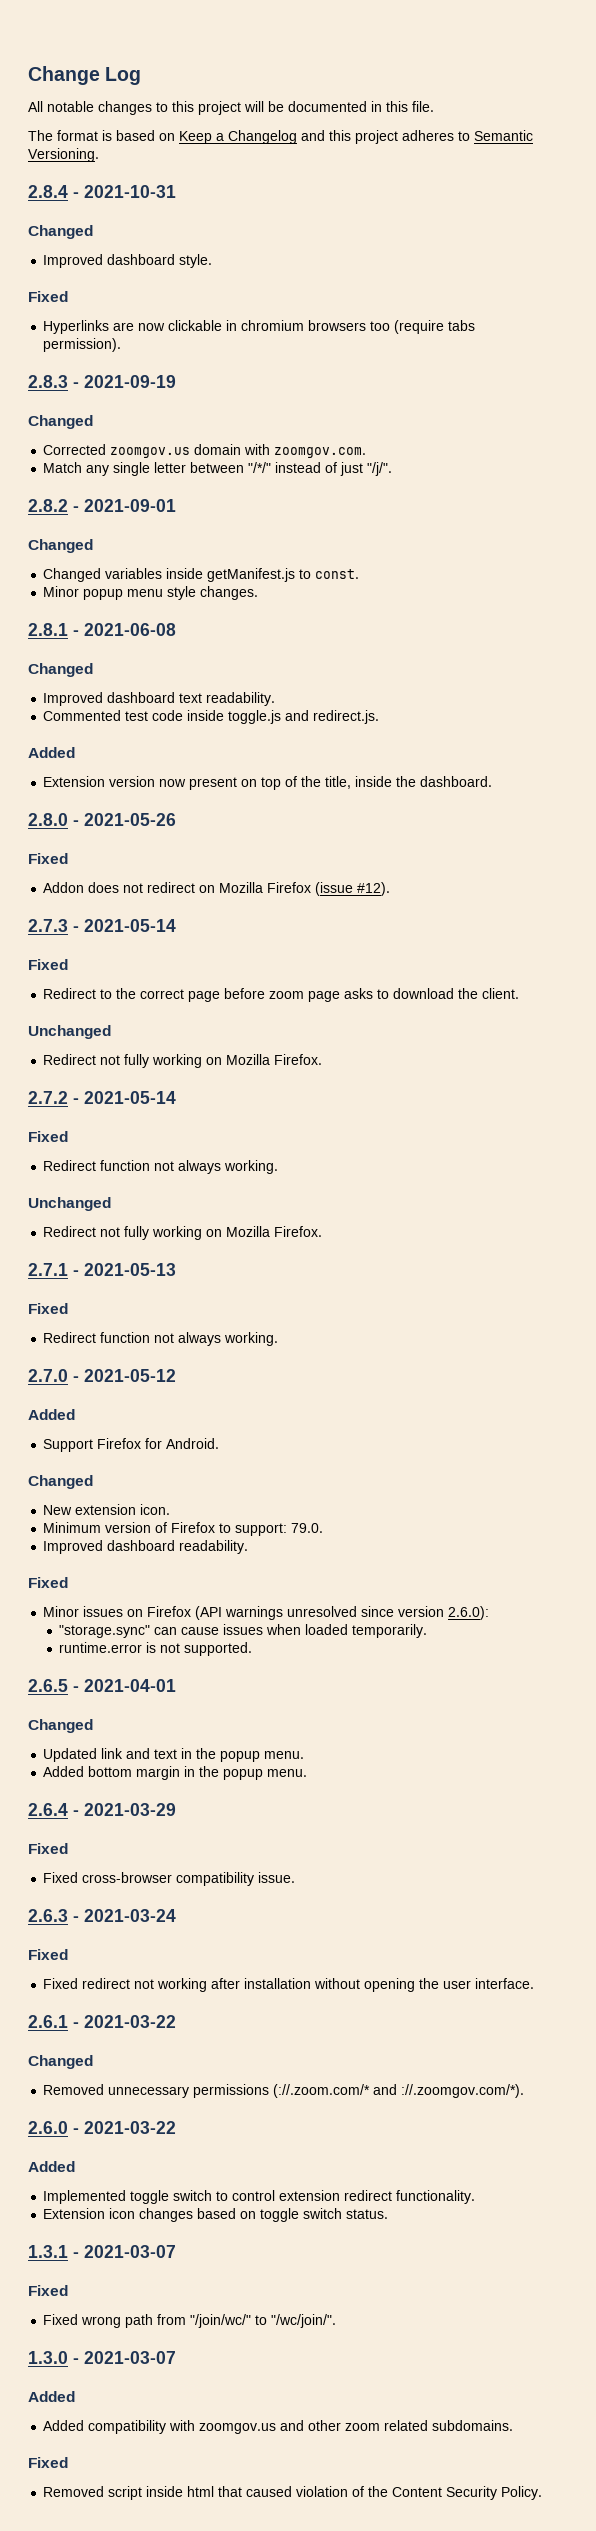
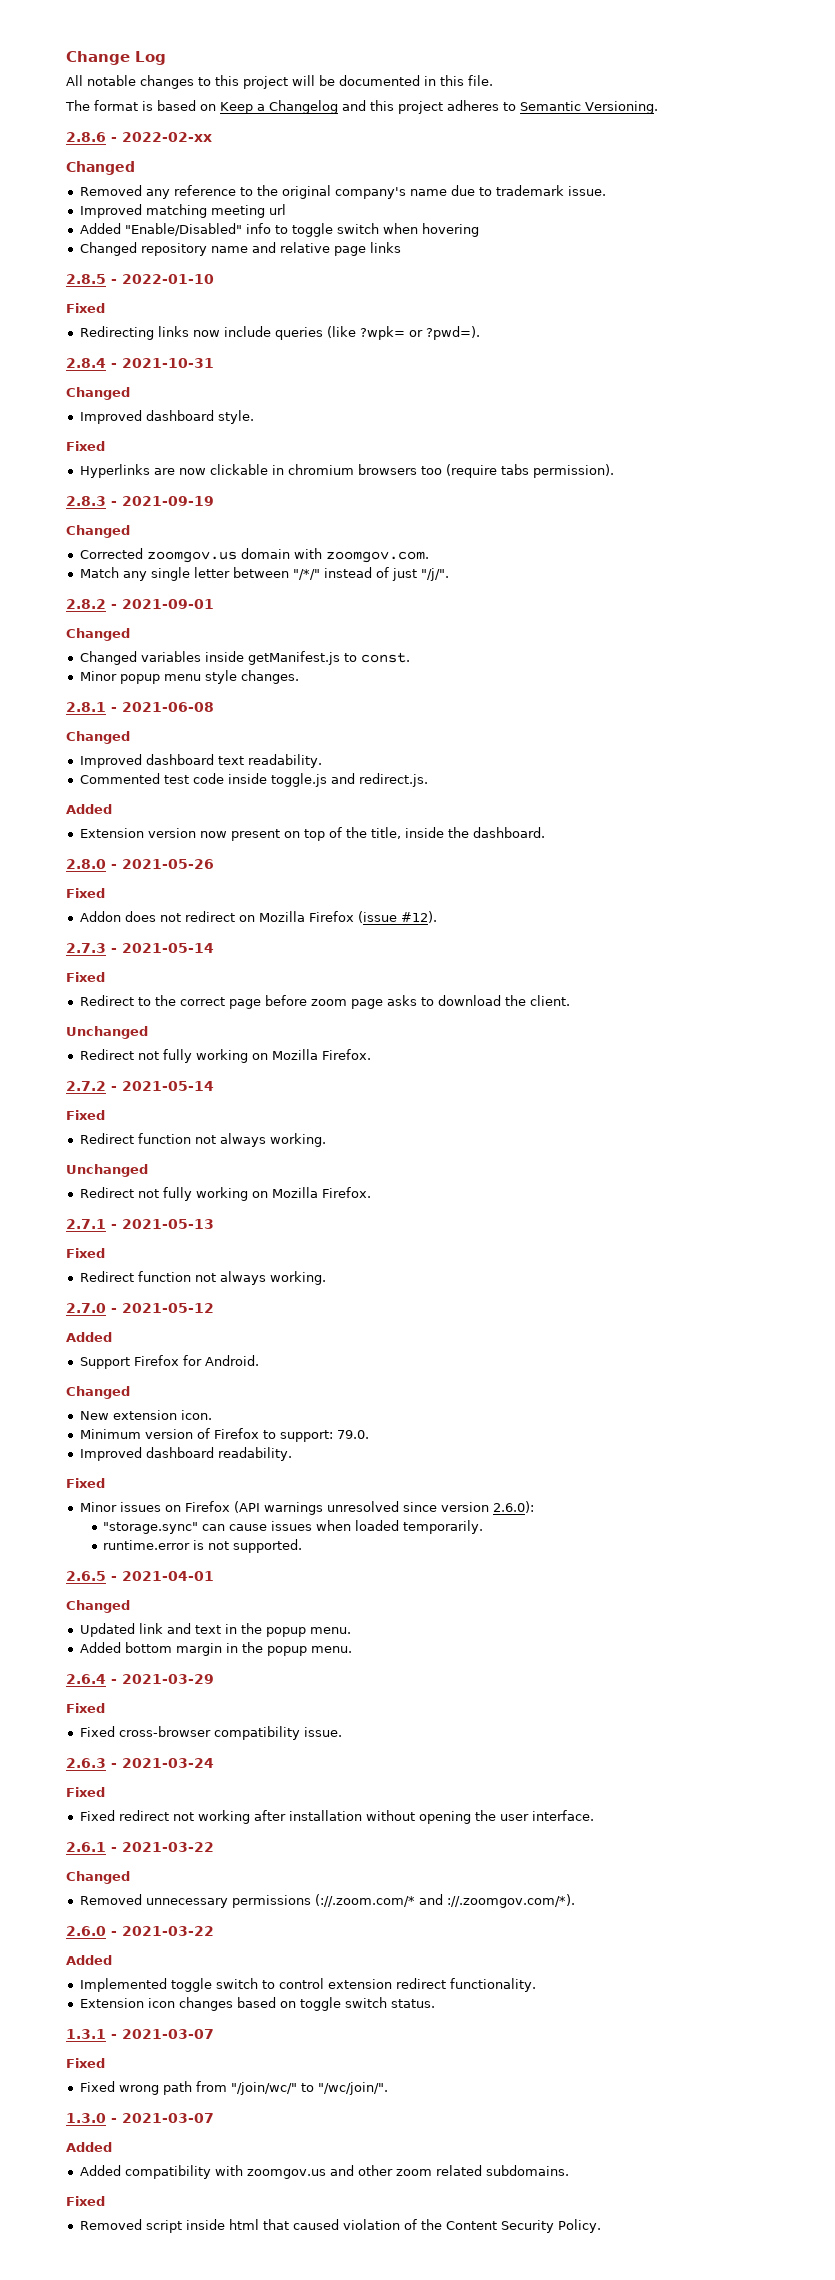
(99, 155) none -> [66,132,212,142] [66,161,135,175] [79,185,606,199] [79,204,286,218] [79,223,479,237] [79,242,401,256] [66,274,214,284] [66,303,105,313] [79,326,480,340] // 2.8.6 - 2022-02-xx // Changed // Removed any reference to the original company's name due to trademark issue. // Improved matching meeting url // Added "Enable/Disabled" info to toggle switch when hovering // Changed repository name and relative page links // 2.8.5 - 2022-01-10 // Fixed // Redirecting links now include queries (like ?wpk= or ?pwd=).

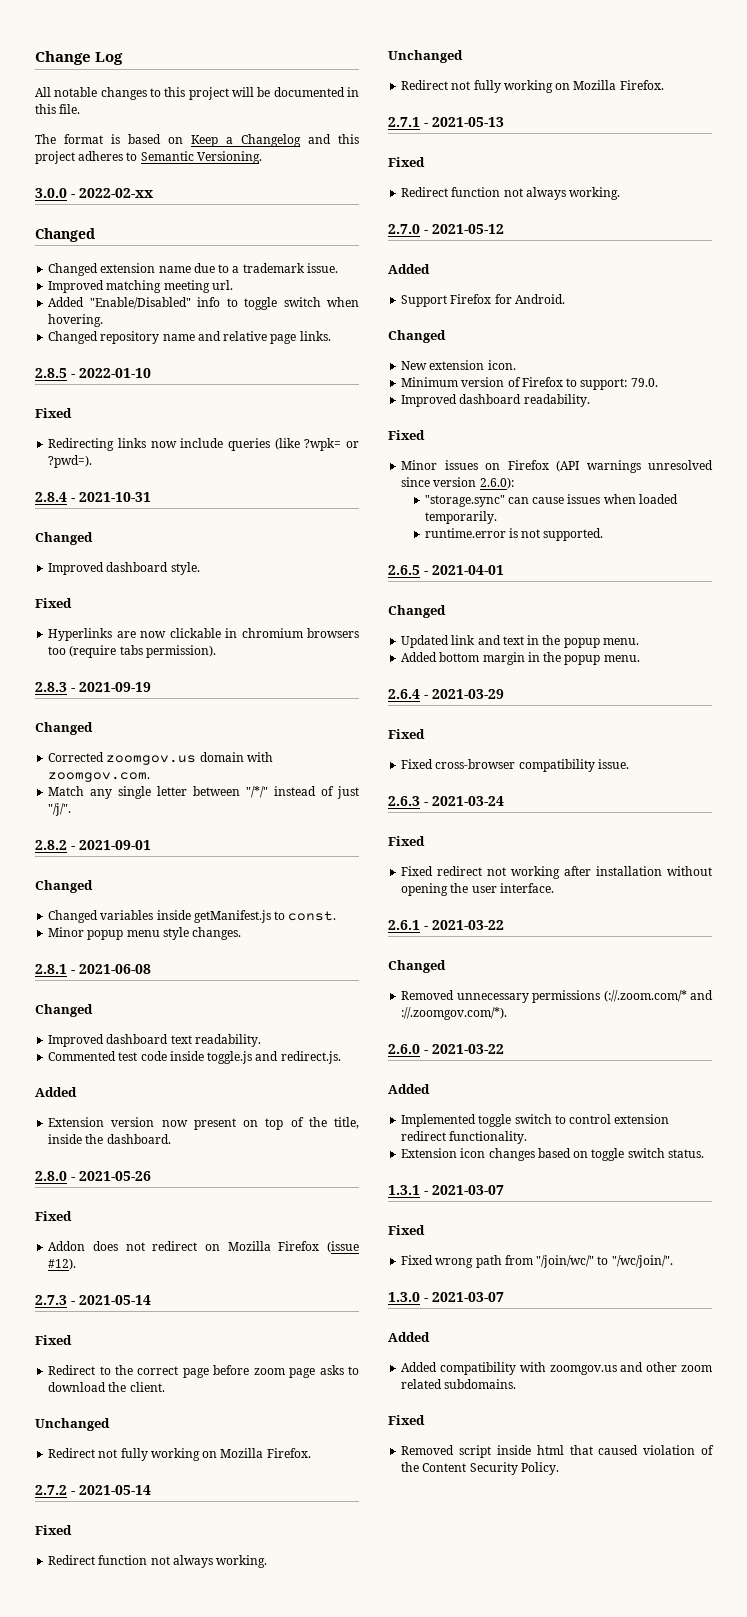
[66,132,106,142] 2.8.6 -> [35,188,67,198] 3.0.0
[79,185,406,199] Removed any reference to the original company's -> [48,263,156,276] Changed extension
(492, 191) none -> [232,266,240,273] a
[268,204,286,215] url -> [211,280,233,290] url.
[421,223,479,237] hovering -> [48,314,104,327] hovering.
[369,242,401,253] links -> [299,331,331,341] links.

